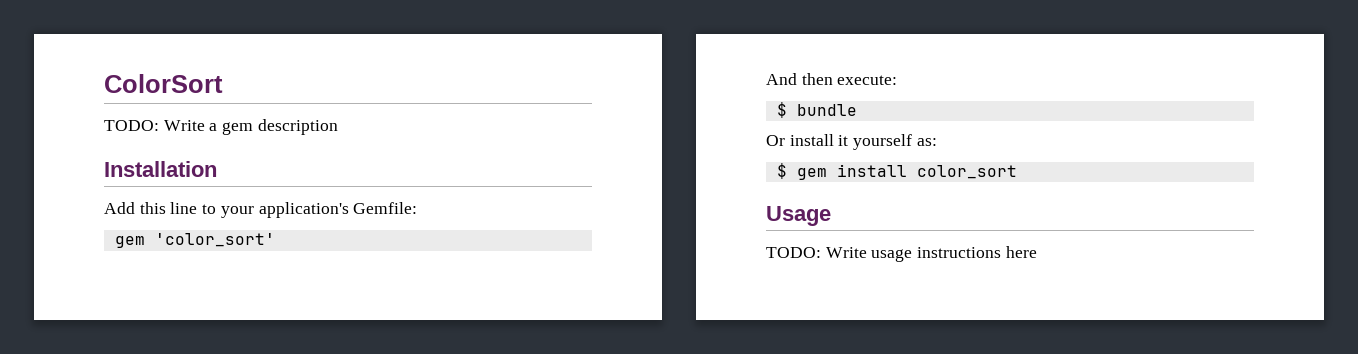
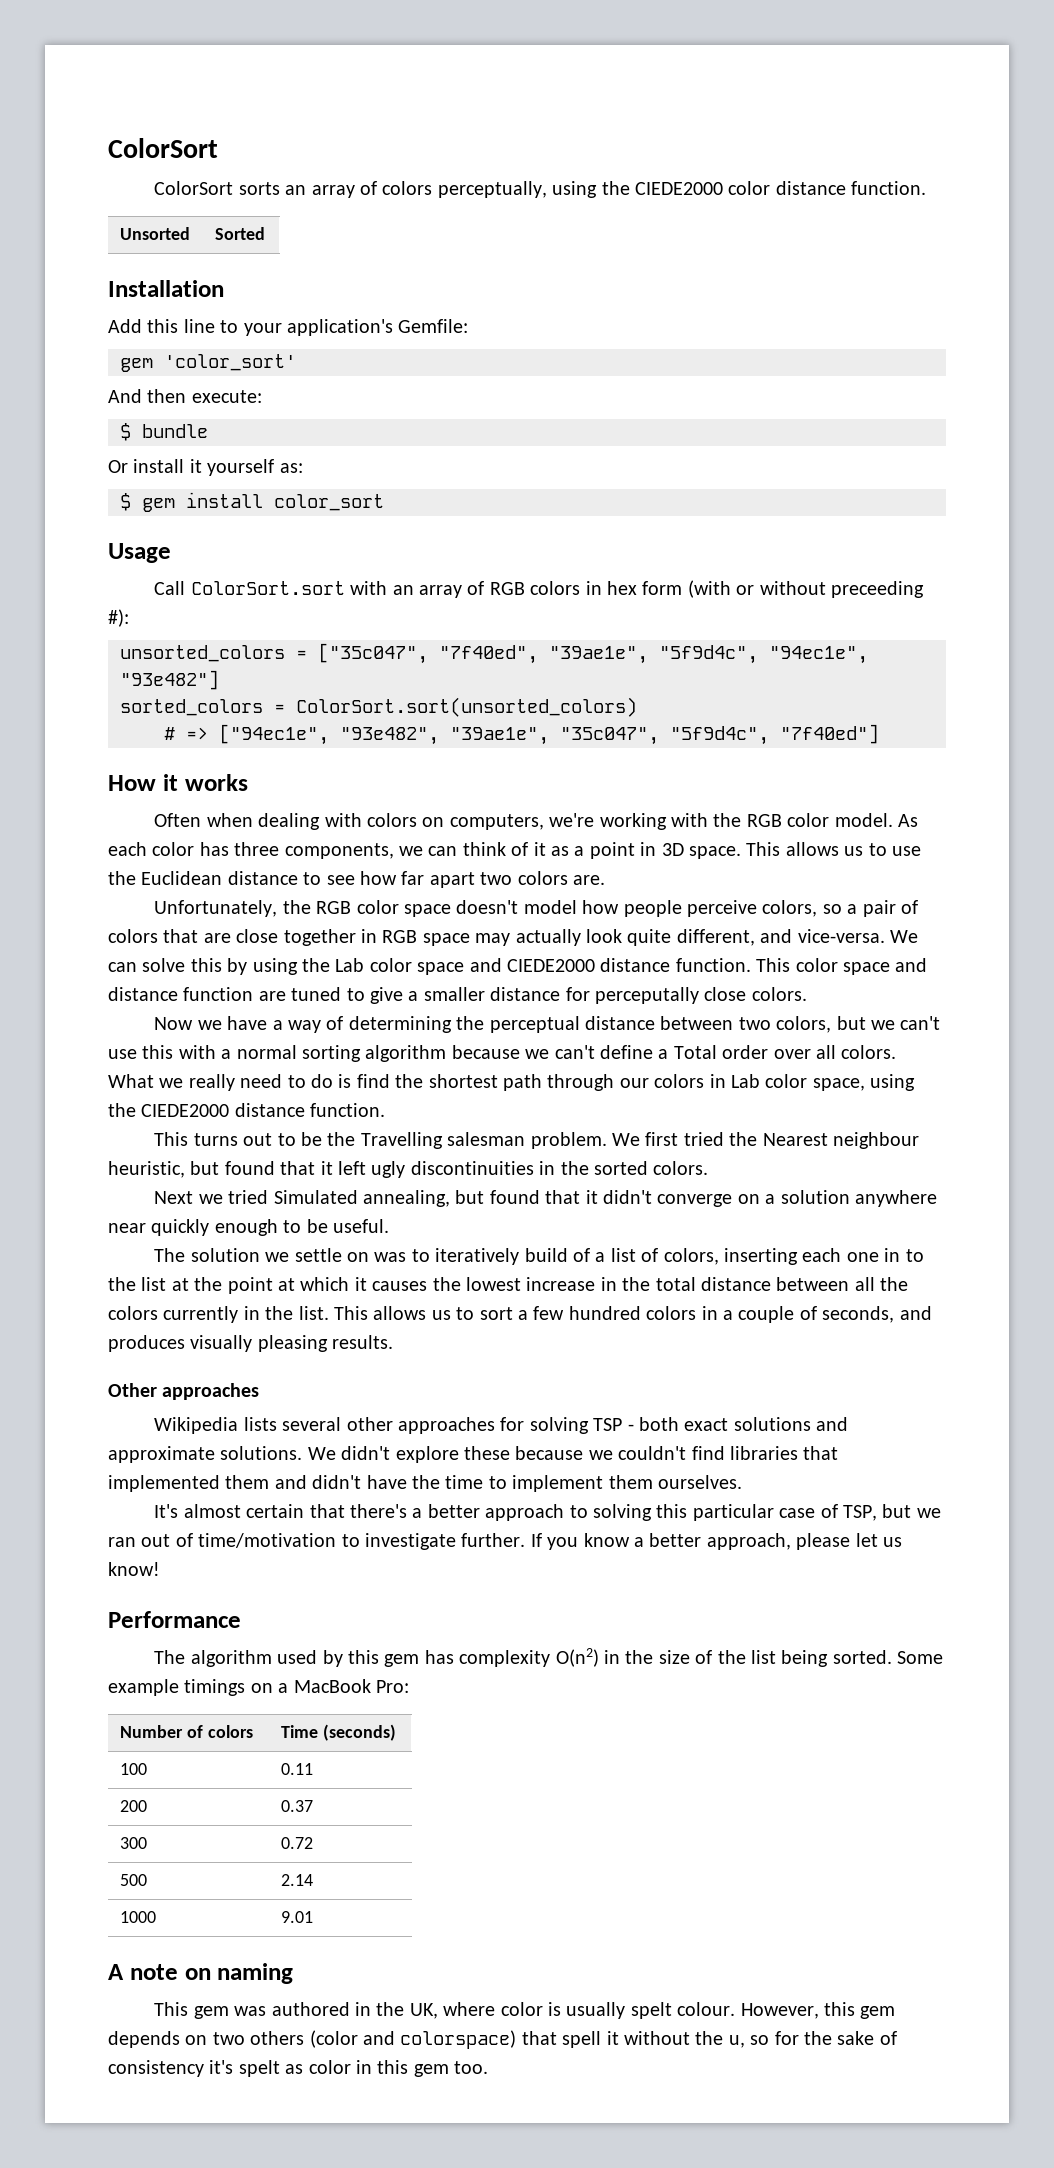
[104,119,338,135] TODO: Write a gem description -> [154,181,927,198] [120,227,191,240] [215,227,266,240] ColorSort sorts an array of colors perceptually, using the CIEDE2000 color distance function. // Unsorted | Sorted
[766,246,1037,262] TODO: Write usage instructions here -> [154,580,925,598] [108,609,129,627] [120,643,868,664] [120,670,219,690] [120,697,637,717] [164,724,879,745] [108,774,248,791] [154,813,919,830] [108,842,921,859] [108,871,605,888] [154,900,919,917] [108,929,918,946] [108,958,928,975] [108,987,807,1004] [154,1016,941,1033] [108,1045,897,1062] [108,1074,916,1091] [108,1103,386,1117] [154,1132,920,1149] [108,1161,709,1178] [154,1190,938,1207] [108,1219,389,1236] [154,1248,924,1265] [108,1277,909,1294] [108,1306,932,1323] [108,1335,394,1352] [108,1383,260,1400] [154,1417,849,1434] [108,1446,839,1463] [108,1475,742,1492] [154,1504,941,1521] [108,1533,902,1550] [108,1562,160,1576] [108,1611,241,1628] [154,1648,944,1667] [108,1679,409,1696] [120,1725,254,1738] [281,1724,397,1741] [120,1763,148,1775] [281,1763,314,1775] [120,1800,148,1812] [281,1800,314,1812] [120,1837,148,1849] [281,1837,314,1849] [120,1874,148,1886] [281,1874,314,1886] [120,1911,157,1923] [281,1911,314,1923] [108,1963,294,1984] [154,2002,896,2019] [108,2030,897,2049] [108,2060,489,2077] Call ColorSort.sort with an array of RGB colors in hex form (with or without preceeding #): // unsorted_colors = ["35c047", "7f40ed", "39ae1e", "5f9d4c", "94ec1e", "93e482"] // sorted_colors = ColorSort.sort(unsorted_colors) // # => ["94ec1e", "93e482", "39ae1e", "35c047", "5f9d4c", "7f40ed"] // How it works // Often when dealing with colors on computers, we're working with the RGB color model. As each color has three components, we can think of it as a point in 3D space. This allows us to use the Euclidean distance to see how far apart two colors are. // Unfortunately, the RGB color space doesn't model how people perceive colors, so a pair of colors that are close together in RGB space may actually look quite different, and vice-versa. We can solve this by using the Lab color space and CIEDE2000 distance function. This color space and distance function are tuned to give a smaller distance for perceputally close colors. // Now we have a way of determining the perceptual distance between two colors, but we can't use this with a normal sorting algorithm because we can't define a Total order over all colors. What we really need to do is find the shortest path through our colors in Lab color space, using the CIEDE2000 distance function. // This turns out to be the Travelling salesman problem. We first tried the Nearest neighbour heuristic, but found that it left ugly discontinuities in the sorted colors. // Next we tried Simulated annealing, but found that it didn't converge on a solution anywhere near quickly enough to be useful. // The solution we settle on was to iteratively build of a list of colors, inserting each one in to the list at the point at which it causes the lowest increase in the total distance between all the colors currently in the list. This allows us to sort a few hundred colors in a couple of seconds, and produces visually pleasing results. // Other approaches // Wikipedia lists several other approaches for solving TSP - both exact solutions and approximate solutions. We didn't explore these because we couldn't find libraries that implemented them and didn't have the time to implement them ourselves. // It's almost certain that there's a better approach to solving this particular case of TSP, but we ran out of time/motivation to investigate further. If you know a better approach, please let us know! // Performance // The algorithm used by this gem has complexity O(n2) in the size of the list being sorted. Some example timings on a MacBook Pro: // Number of colors | Time (seconds) // 100 | 0.11 // 200 | 0.37 // 300 | 0.72 // 500 | 2.14 // 1000 | 9.01 // A note on naming // This gem was authored in the UK, where color is usually spelt colour. However, this gem depends on two others (color and colorspace) that spell it without the u, so for the sake of consistency it's spelt as color in this gem too.

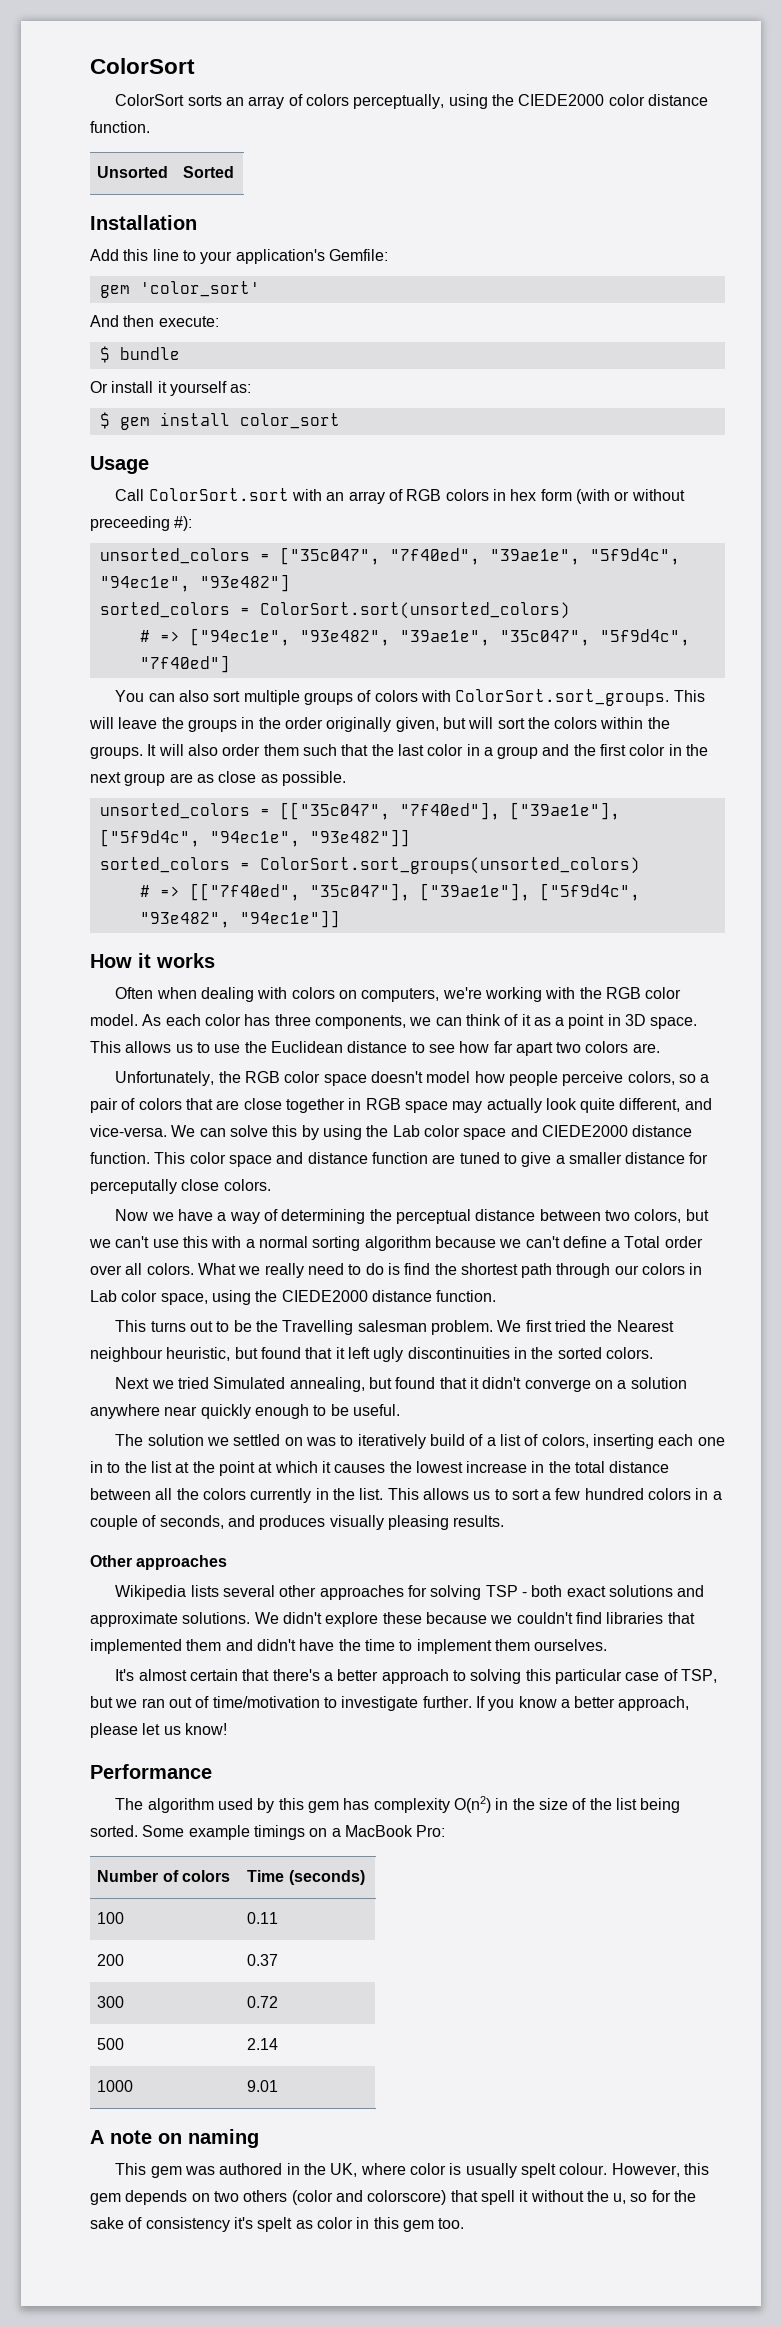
(879, 734) none -> [115,689,705,706] [89,717,670,732] [90,744,709,759] [90,771,346,786] [99,802,620,820] [99,829,410,847] [99,857,640,874] [139,883,640,901] [139,910,340,928] // You can also sort multiple groups of colors with ColorSort.sort_groups. This will leave the groups in the order originally given, but will sort the colors within the groups. It will also order them such that the last color in a group and the first color in the next group are as close as possible. // unsorted_colors = [["35c047", "7f40ed"], ["39ae1e"], ["5f9d4c", "94ec1e", "93e482"]] // sorted_colors = ColorSort.sort_groups(unsorted_colors) // # => [["7f40ed", "35c047"], ["39ae1e"], ["5f9d4c", "93e482", "94ec1e"]]
[294,1248,342,1262] settle -> [233,1434,281,1446] settled
[400,2030,517,2049] colorspace) -> [367,2190,447,2205] colorscore)

